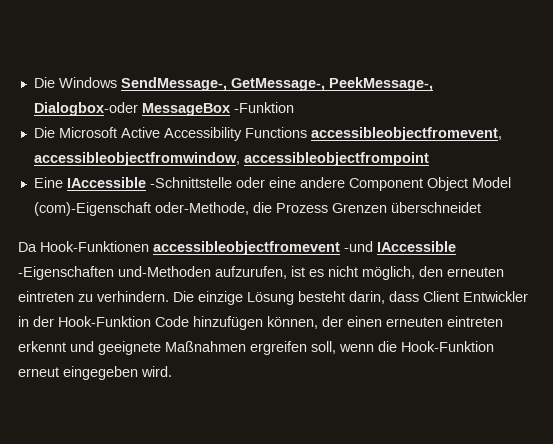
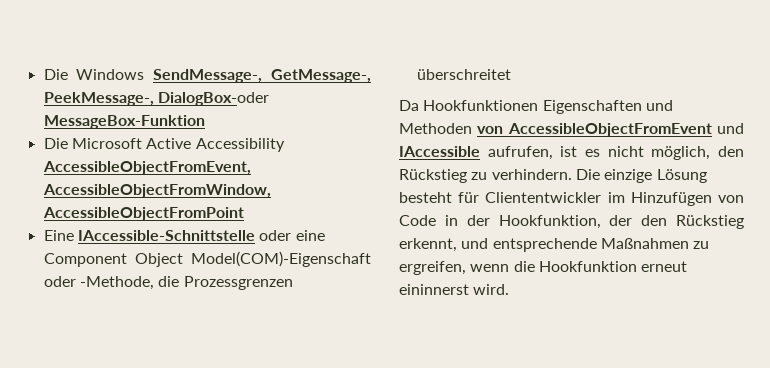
[33,102,294,116] Dialogbox-oder MessageBox -Funktion -> [157,92,269,106] [43,115,205,129] DialogBox-oder MessageBox-Funktion
[244,127,502,141] [33,152,429,166] Functions accessibleobjectfromevent, accessibleobjectfromwindow, accessibleobjectfrompoint -> [42,161,251,175] [42,184,271,198] [42,207,244,221] AccessibleObjectFromEvent, AccessibleObjectFromWindow, AccessibleObjectFromPoint
[66,177,232,188] IAccessible -Schnittstelle -> [77,230,255,241] IAccessible-Schnittstelle
[299,177,345,188] andere -> (325, 235) none
[471,177,511,188] [33,202,481,216] [18,241,456,255] [18,266,287,280] Model (com)-Eigenschaft oder-Methode, die Prozess Grenzen überschneidet // Da Hook-Funktionen accessibleobjectfromevent -und IAccessible -Eigenschaften und-Methoden aufzurufen, -> [190,251,371,267] [43,276,293,290] [416,69,511,80] [399,100,673,114] [399,123,744,137] [399,146,553,160] Model(COM)-Eigenschaft oder -Methode, die Prozessgrenzen überschreitet // Da Hookfunktionen Eigenschaften und Methoden von AccessibleObjectFromEvent und IAccessible aufrufen,
[447,267,504,277] [18,291,74,302] erneuten eintreten -> [399,169,467,183] Rückstieg
[349,291,528,304] [18,316,503,330] [18,341,494,355] [18,366,138,380] darin, dass Client Entwickler in der Hook-Funktion Code hinzufügen können, der einen erneuten eintreten erkennt und geeignete Maßnahmen ergreifen soll, wenn die Hook-Funktion erneut eingegeben -> [458,192,744,206] [399,215,744,229] [399,238,710,252] [399,261,688,275] [399,284,469,295] für Cliententwickler im Hinzufügen von Code in der Hookfunktion, der den Rückstieg erkennt, und entsprechende Maßnahmen zu ergreifen, wenn die Hookfunktion erneut eininnerst

